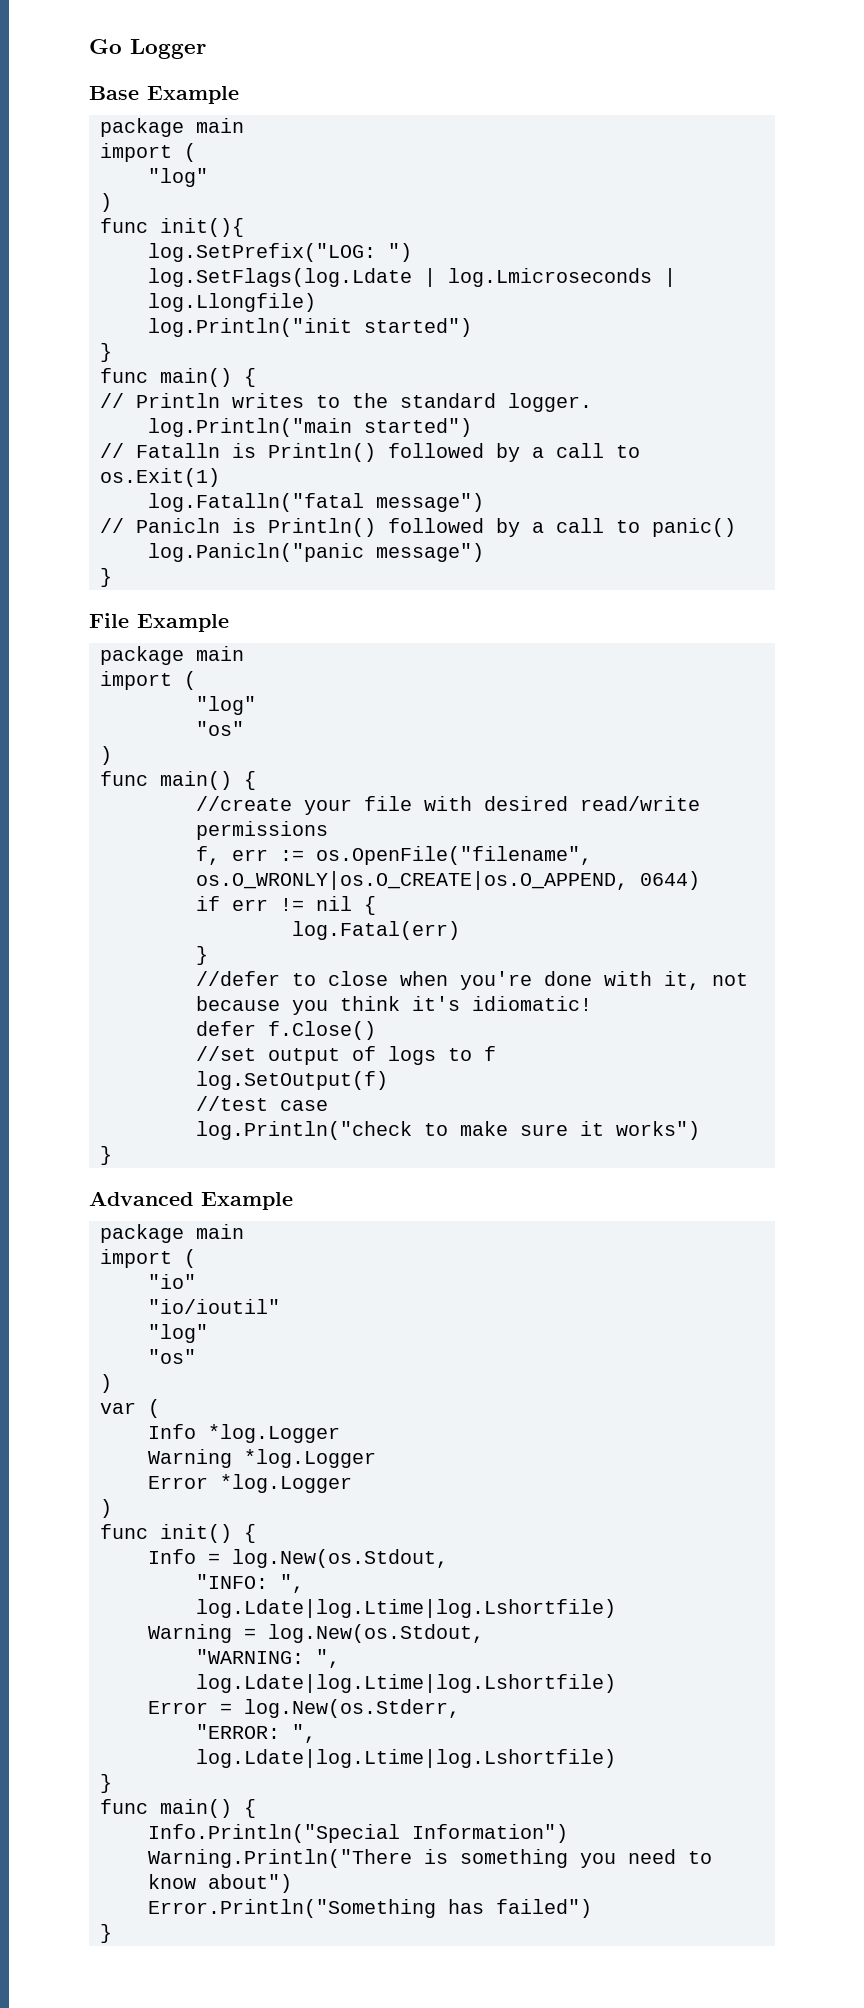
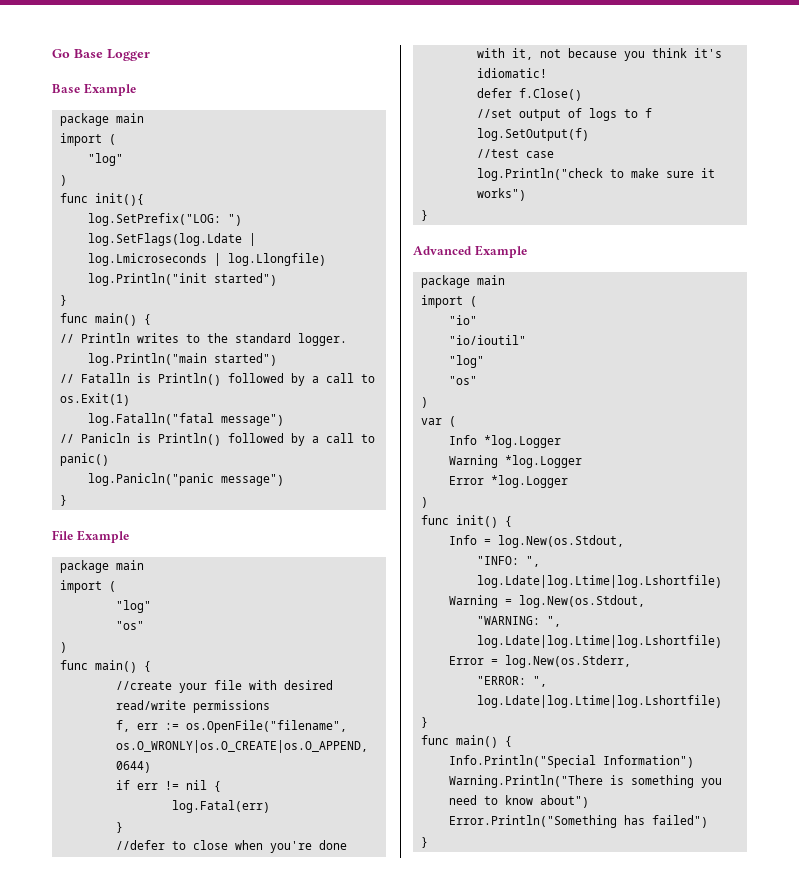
(122, 46) none -> [74,49,103,58] Base

